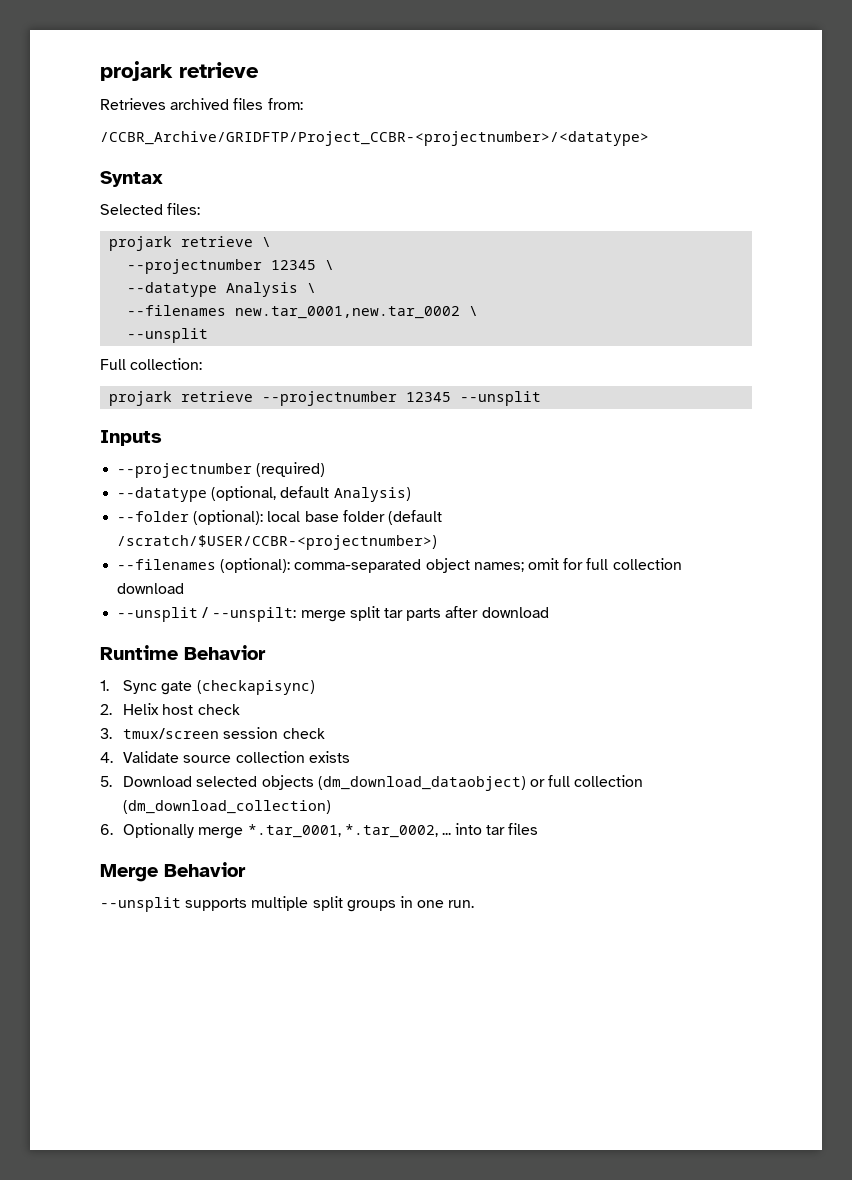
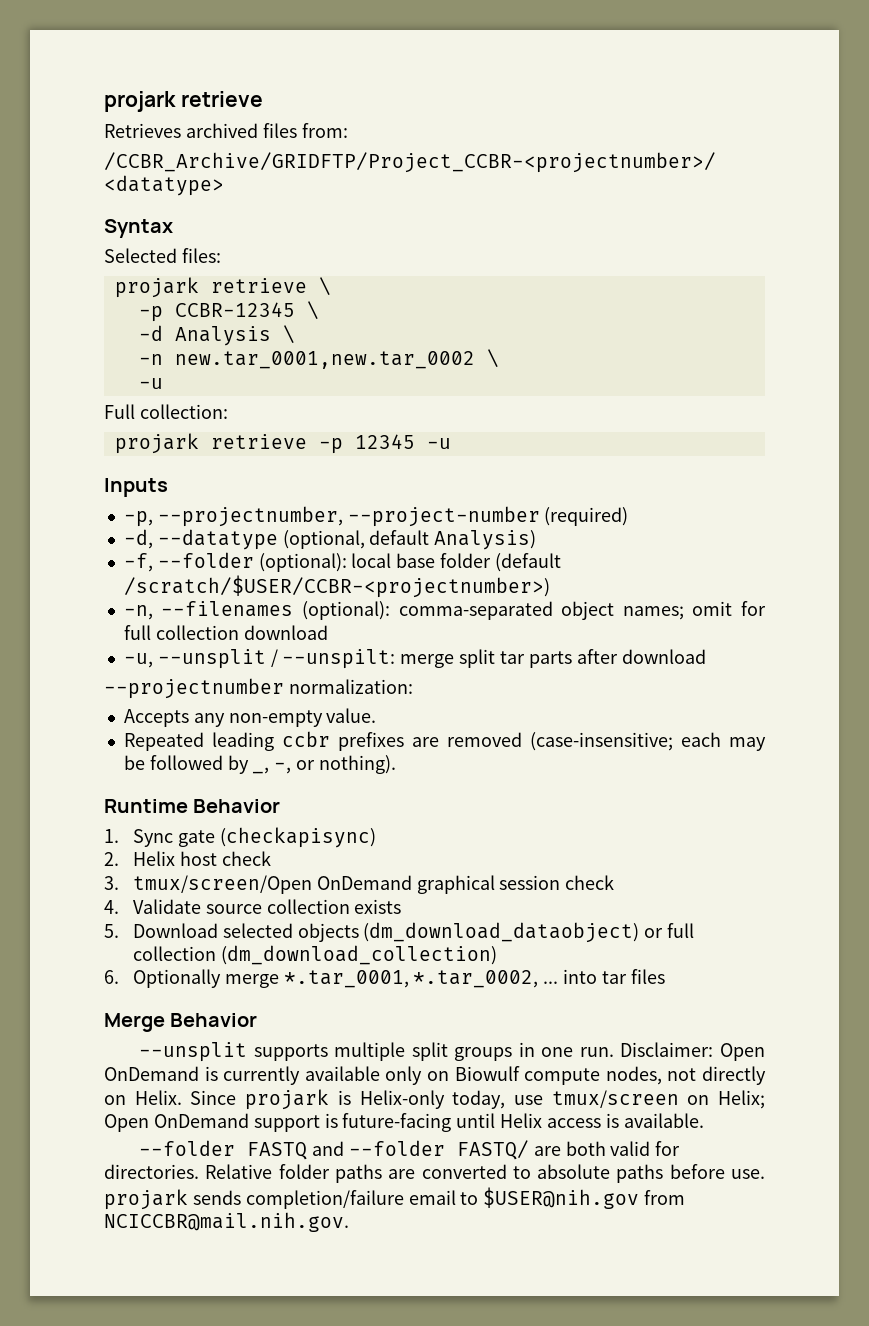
[127,259,335,274] [127,282,218,297] --projectnumber 12345 \ // --datatype -> [138,301,319,322] [138,325,163,341] -p CCBR-12345 \ // -d
[127,305,227,316] --filenames -> [138,354,163,365] -n
[127,328,209,343] --unsplit -> [138,378,163,389] -u
[262,391,542,406] [100,430,162,446] [117,463,253,478] --projectnumber 12345 --unsplit // Inputs // --projectnumber -> [318,434,451,454] [104,478,168,497] [123,506,540,527] -p 12345 -u // Inputs // -p, --projectnumber, --project-number
(326, 469) none -> [123,529,153,549] -d,
(411, 494) none -> [123,553,153,572] -f,
(438, 542) none -> [123,605,153,620] -n,
(185, 588) none -> [123,653,153,668] -u,
(549, 612) none -> [104,678,413,699] [123,708,377,727] [123,731,766,751] [123,755,396,774] // --projectnumber normalization: // Accepts any non-empty value. // Repeated leading ccbr prefixes are removed (case-insensitive; each may be followed by _, -, or nothing).
[123,728,220,739] tmux/screen -> [132,875,495,894] tmux/screen/Open OnDemand graphical
(475, 904) none -> [620,1042,765,1061] [104,1066,767,1085] [104,1089,765,1110] [104,1113,704,1132] [139,1140,681,1160] [104,1164,765,1183] [104,1187,686,1210] [104,1212,349,1232] Disclaimer: Open OnDemand is currently available only on Biowulf compute nodes, not directly on Helix. Since projark is Helix-only today, use tmux/screen on Helix; Open OnDemand support is future-facing until Helix access is available. // --folder FASTQ and --folder FASTQ/ are both valid for directories. Relative folder paths are converted to absolute paths before use. projark sends completion/failure email to $USER@nih.gov from NCICCBR@mail.nih.gov.

